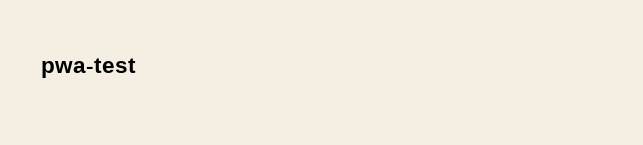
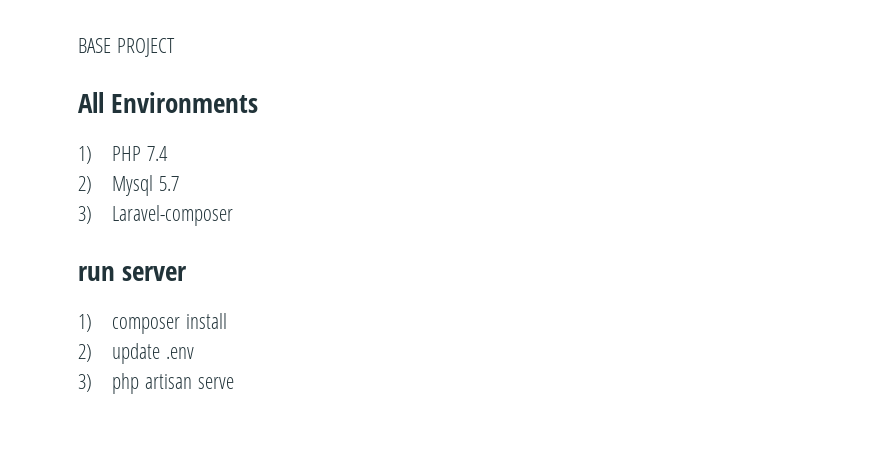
[41,58,136,78] pwa-test -> [78,38,175,57] [78,92,259,113] [78,146,169,164] [78,175,180,196] [78,205,234,226] [78,266,188,281] [78,313,228,334] [78,343,195,364] [78,373,234,394] BASE PROJECT // All Environments // 1) PHP 7.4 // 2) Mysql 5.7 // 3) Laravel-composer // run server // 1) composer install // 2) update .env // 3) php artisan serve

